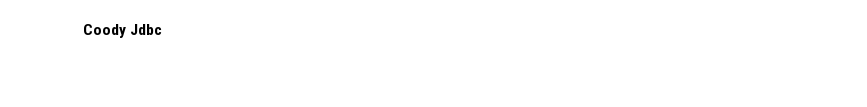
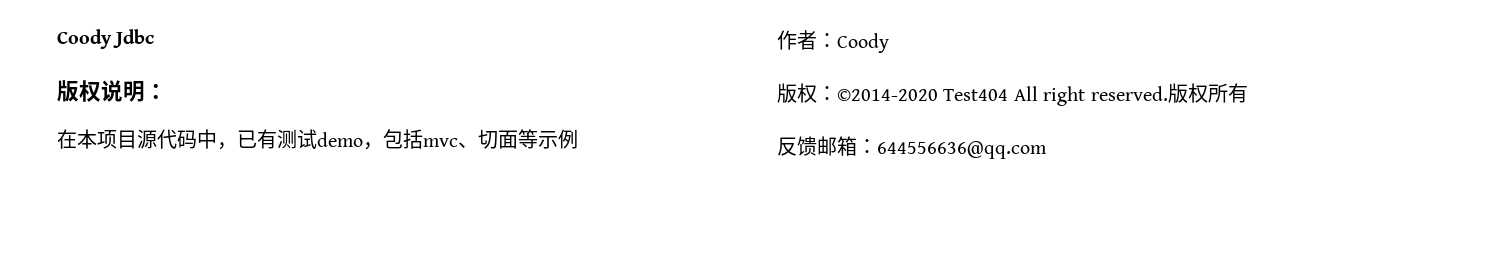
(163, 29) none -> [57,80,167,102] [57,129,578,150] [777,30,889,53] [777,83,1248,106] [777,136,1047,159] // 版权说明： // 在本项目源代码中，已有测试demo，包括mvc、切面等示例 // 作者：Coody // 版权：©2014-2020 Test404 All right reserved.版权所有 // 反馈邮箱：644556636@qq.com

